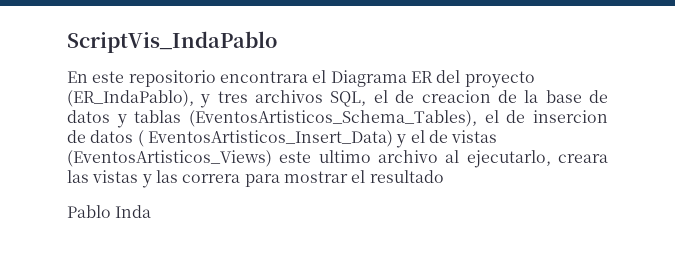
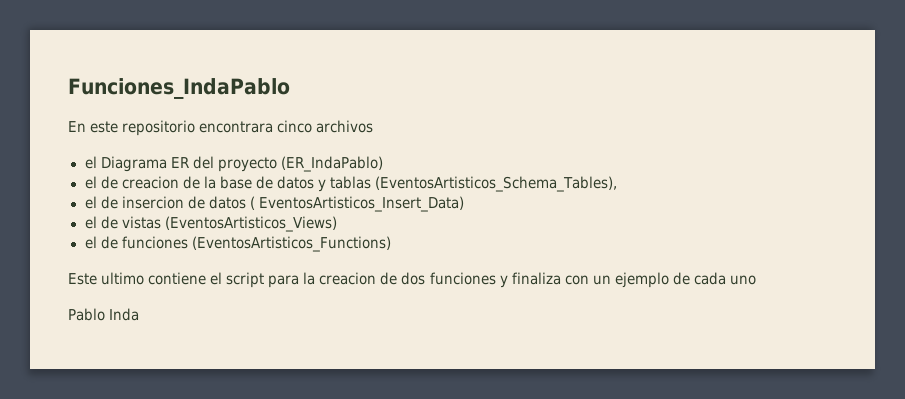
[67,31,277,53] ScriptVis_IndaPablo -> [68,78,290,99] Funciones_IndaPablo
(308, 77) none -> [277,120,374,133] cinco archivos //
[67,90,367,108] (ER_IndaPablo), y tres archivos SQL, -> [280,156,383,172] (ER_IndaPablo) //
(477, 118) none -> (617, 184) //
[396,134,407,148] y -> (464, 204) //
[279,150,608,168] [67,170,444,188] este ultimo archivo al ejecutarlo, creara las vistas y las correra para mostrar el resultado -> [84,236,391,252] [68,272,756,288] // el de funciones (EventosArtisticos_Functions) // Este ultimo contiene el script para la creacion de dos funciones y finaliza con un ejemplo de cada uno

